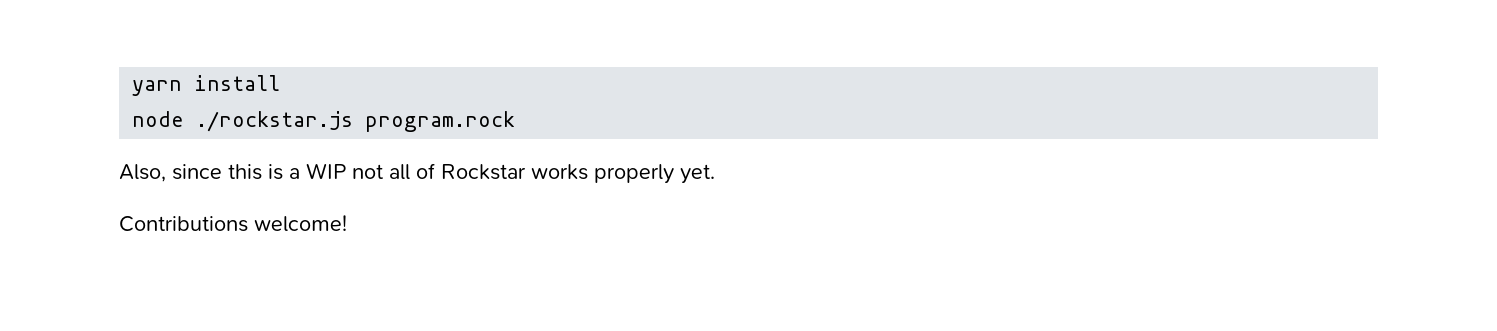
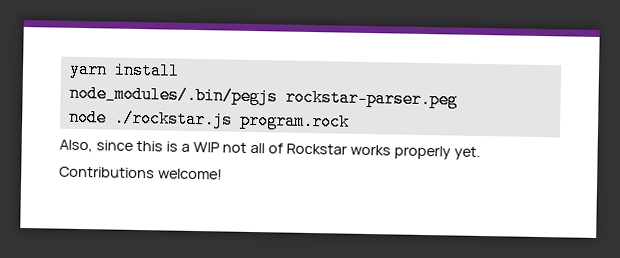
(281, 83) none -> [68,84,458,109] // node_modules/.bin/pegjs rockstar-parser.peg

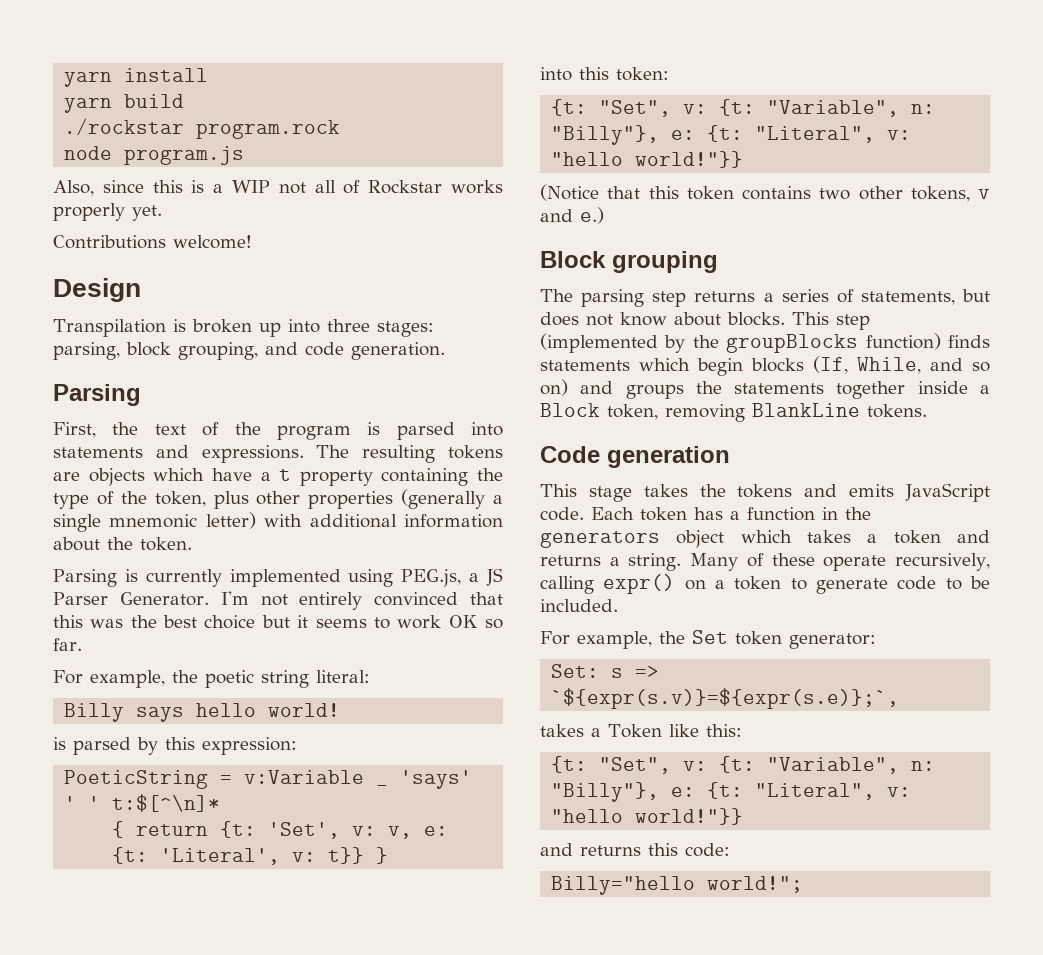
[68,84,458,109] node_modules/.bin/pegjs rockstar-parser.peg -> [64,94,185,113] [64,118,341,139] yarn build // ./rockstar program.rock
[113,109,350,131] ./rockstar.js program.rock -> [124,146,245,165] program.js
(223, 174) none -> [53,278,141,302] [53,319,434,337] [53,342,445,360] [53,384,141,406] [53,422,503,440] [53,445,504,463] [53,468,503,486] [53,489,503,509] [53,512,503,532] [53,537,192,551] [53,568,503,587] [53,591,503,610] [53,615,504,629] [53,638,82,651] [53,670,370,688] [64,703,341,722] [53,737,297,755] [64,770,365,789] [376,770,473,789] [64,794,221,812] [112,821,449,839] [112,847,389,865] [540,67,669,81] [551,99,936,117] [551,125,912,145] [551,151,744,168] [540,184,990,202] [540,207,604,224] [540,251,718,273] [540,289,990,307] [540,312,870,330] [540,333,990,353] [540,356,990,376] [540,379,990,399] [540,403,927,422] [540,446,730,468] [540,483,990,502] [540,507,871,521] [540,530,990,548] [540,553,991,571] [540,574,990,594] [540,599,618,612] [540,630,876,649] [551,664,660,678] [551,688,900,709] [540,724,742,738] [551,756,936,774] [551,782,912,802] [551,808,744,825] [540,843,730,857] [551,876,804,895] // Design // Transpilation is broken up into three stages: parsing, block grouping, and code generation. // Parsing // First, the text of the program is parsed into statements and expressions. The resulting tokens are objects which have a t property containing the type of the token, plus other properties (generally a single mnemonic letter) with additional information about the token. // Parsing is currently implemented using PEG.js, a JS Parser Generator. I'm not entirely convinced that this was the best choice but it seems to work OK so far. // For example, the poetic string literal: // Billy says hello world! // is parsed by this expression: // PoeticString = v:Variable _ 'says' ' ' t:$[^\n]* // { return {t: 'Set', v: v, e: {t: 'Literal', v: t}} } // into this token: // {t: "Set", v: {t: "Variable", n: "Billy"}, e: {t: "Literal", v: "hello world!"}} // (Notice that this token contains two other tokens, v and e.) // Block grouping // The parsing step returns a series of statements, but does not know about blocks. This step (implemented by the groupBlocks function) finds statements which begin blocks (If, While, and so on) and groups the statements together inside a Block token, removing BlankLine tokens. // Code generation // This stage takes the tokens and emits JavaScript code. Each token has a function in the generators object which takes a token and returns a string. Many of these operate recursively, calling expr() on a token to generate code to be included. // For example, the Set token generator: // Set: s => `${expr(s.v)}=${expr(s.e)};`, // takes a Token like this: // {t: "Set", v: {t: "Variable", n: "Billy"}, e: {t: "Literal", v: "hello world!"}} // and returns this code: // Billy="hello world!";

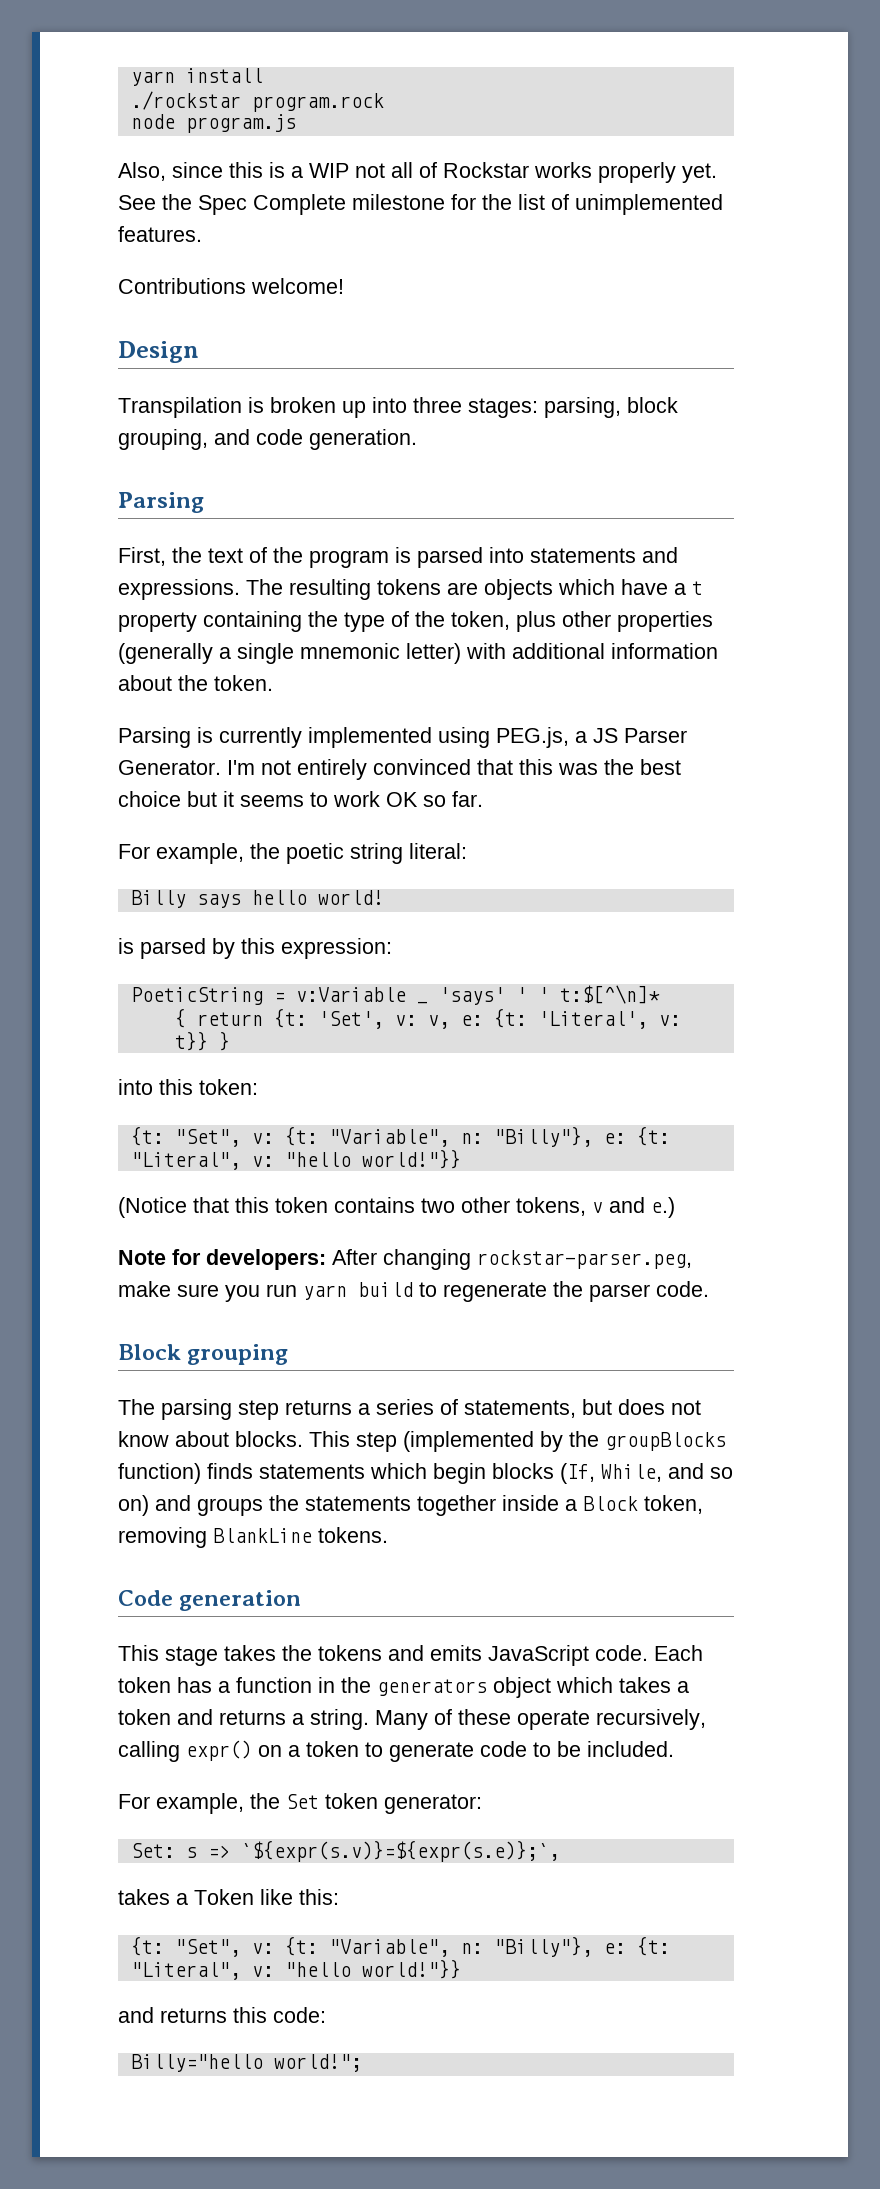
[64,94,185,113] // yarn build -> (263, 75) none
(162, 213) none -> [118,194,723,215] [118,226,202,242] See the Spec Complete milestone for the list of unimplemented features.
(604, 215) none -> [118,1249,692,1270] [118,1281,709,1302] // Note for developers: After changing rockstar-parser.peg, make sure you run yarn build to regenerate the parser code.

